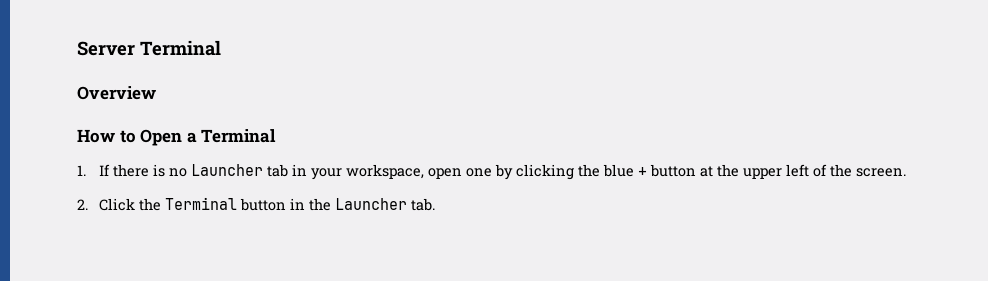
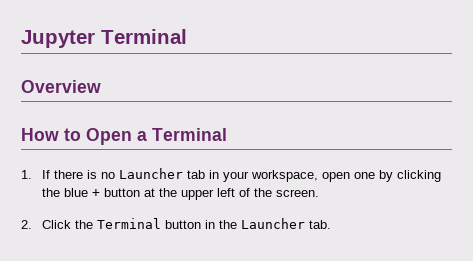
[77,41,135,56] Server -> [21,30,95,48] Jupyter

